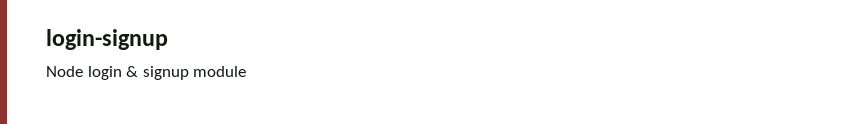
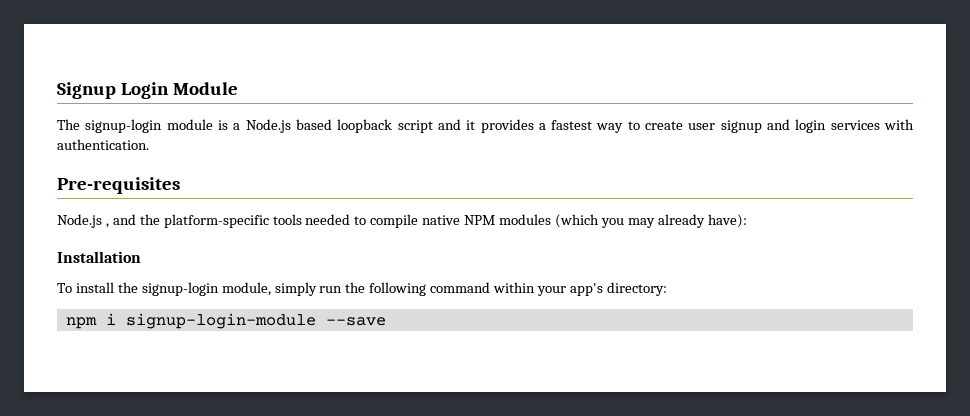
[46,29,168,50] [46,66,247,80] login-signup // Node login & signup module -> [57,82,238,99] [57,119,915,133] [57,139,149,150] [57,177,180,194] [57,214,747,228] [57,251,141,263] [57,282,667,296] [65,313,386,329] Signup Login Module // The signup-login module is a Node.js based loopback script and it provides a fastest way to create user signup and login services with authentication. // Pre-requisites // Node.js , and the platform-specific tools needed to compile native NPM modules (which you may already have): // Installation // To install the signup-login module, simply run the following command within your app's directory: // npm i signup-login-module --save

